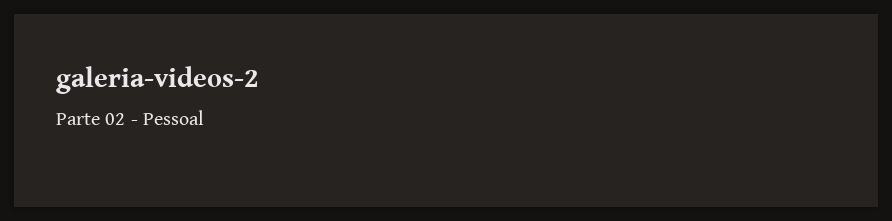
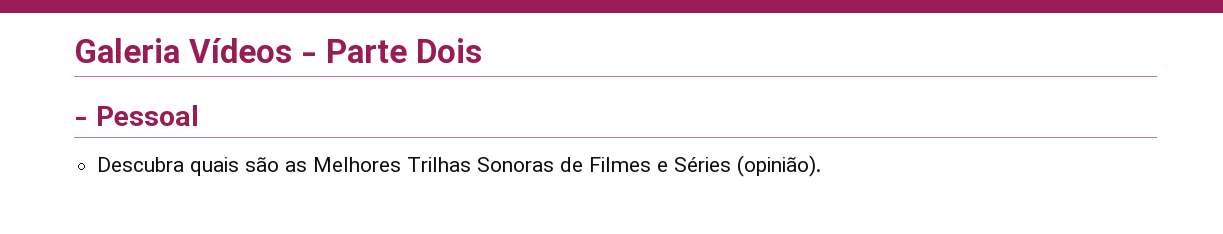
[56,66,259,94] [56,110,204,125] galeria-videos-2 // Parte 02 - Pessoal -> [74,38,482,63] [74,105,199,126] [97,155,822,177] Galeria Vídeos - Parte Dois // - Pessoal // Descubra quais são as Melhores Trilhas Sonoras de Filmes e Séries (opinião).

